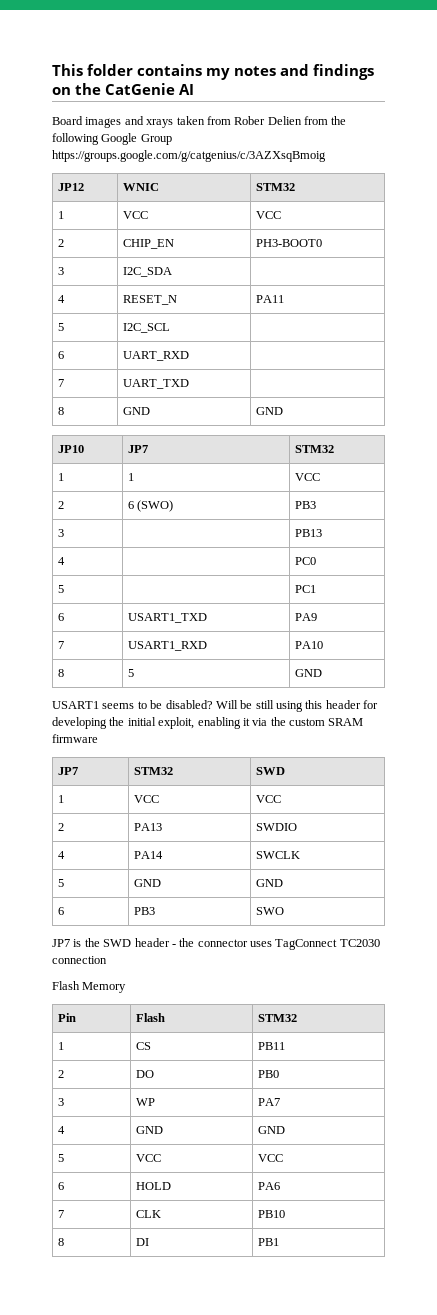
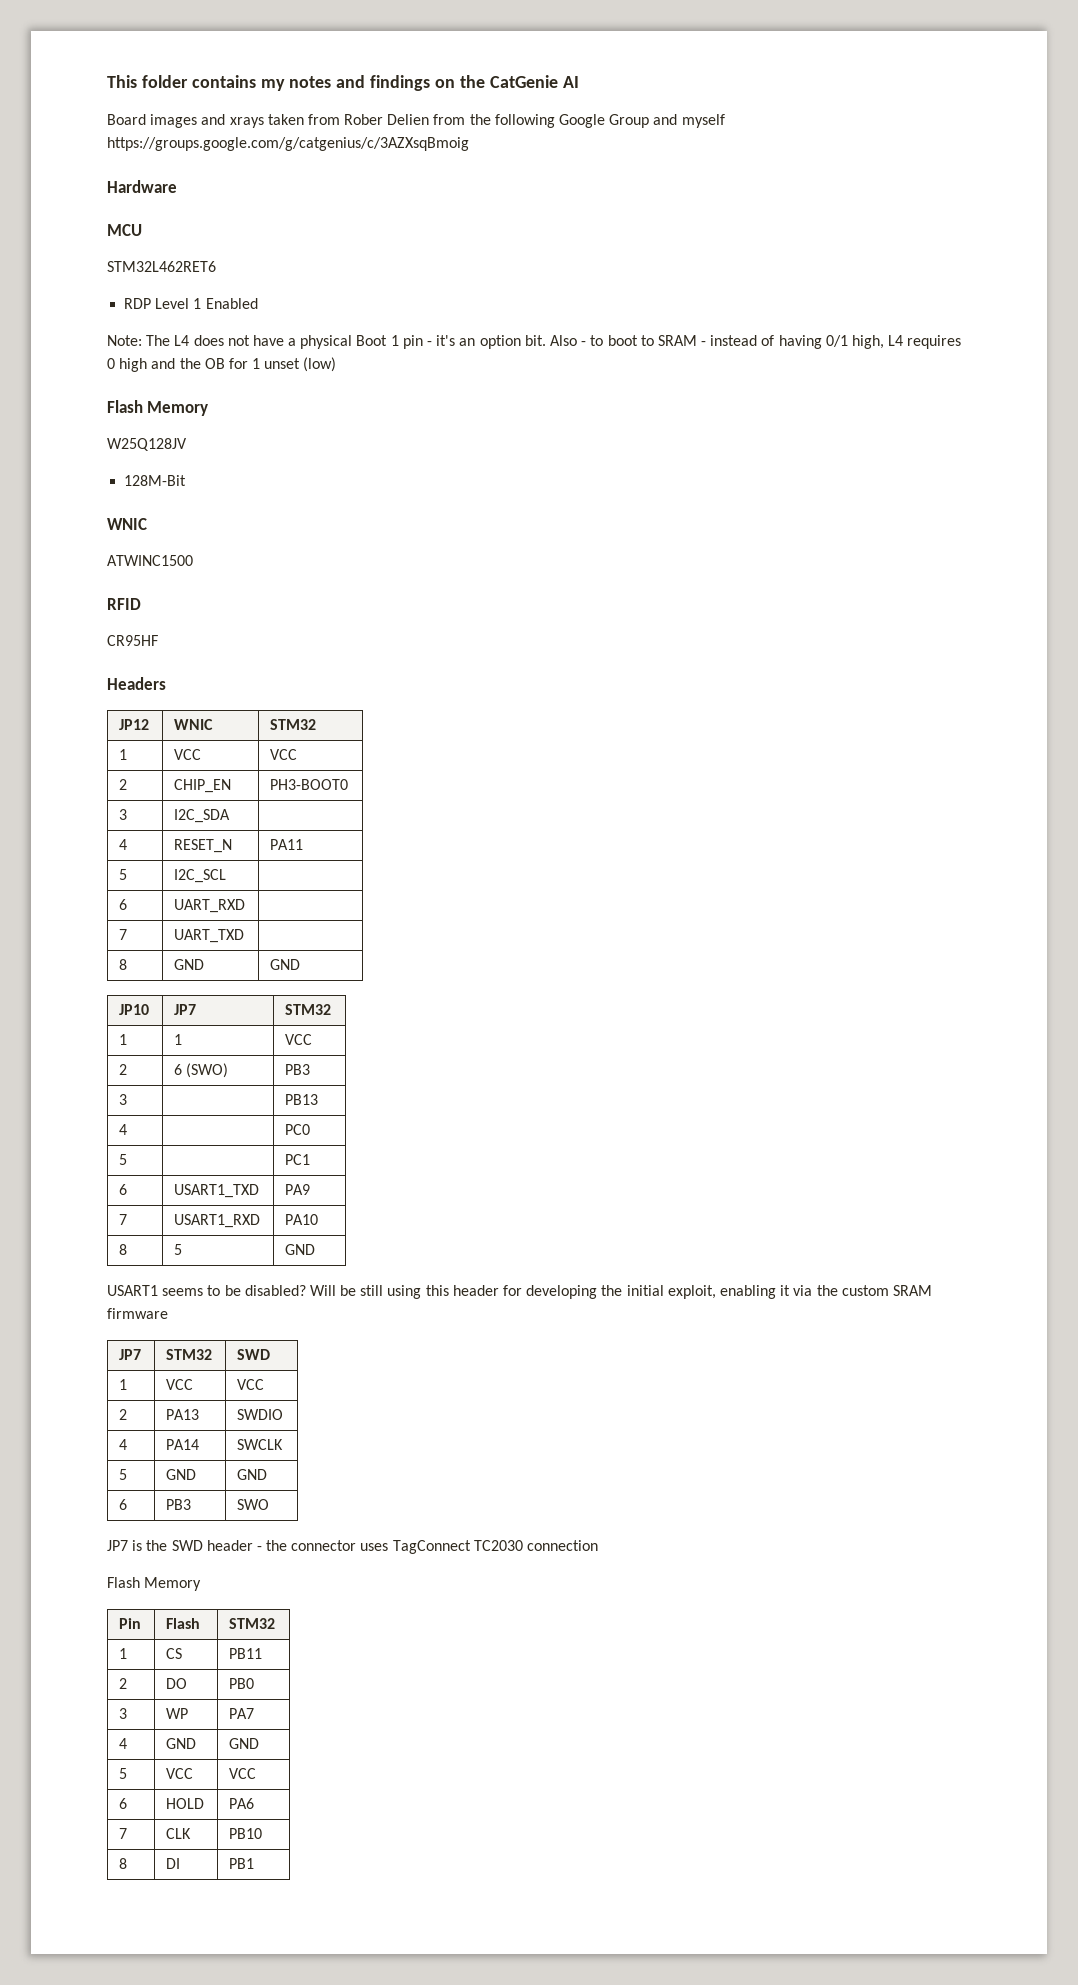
(172, 139) none -> [653,114,725,128] and myself
(326, 156) none -> [107,180,177,193] [107,224,142,236] [107,261,216,272] [124,298,258,309] [107,335,962,349] [107,357,337,372] [107,400,209,416] [107,438,187,451] [124,475,187,486] [107,518,147,530] [107,555,193,566] [107,598,141,610] [107,635,158,646] [107,677,166,690] // Hardware // MCU // STM32L462RET6 // RDP Level 1 Enabled // Note: The L4 does not have a physical Boot 1 pin - it's an option bit. Also - to boot to SRAM - instead of having 0/1 high, L4 requires 0 high and the OB for 1 unset (low) // Flash Memory // W25Q128JV // 128M-Bit // WNIC // ATWINC1500 // RFID // CR95HF // Headers

